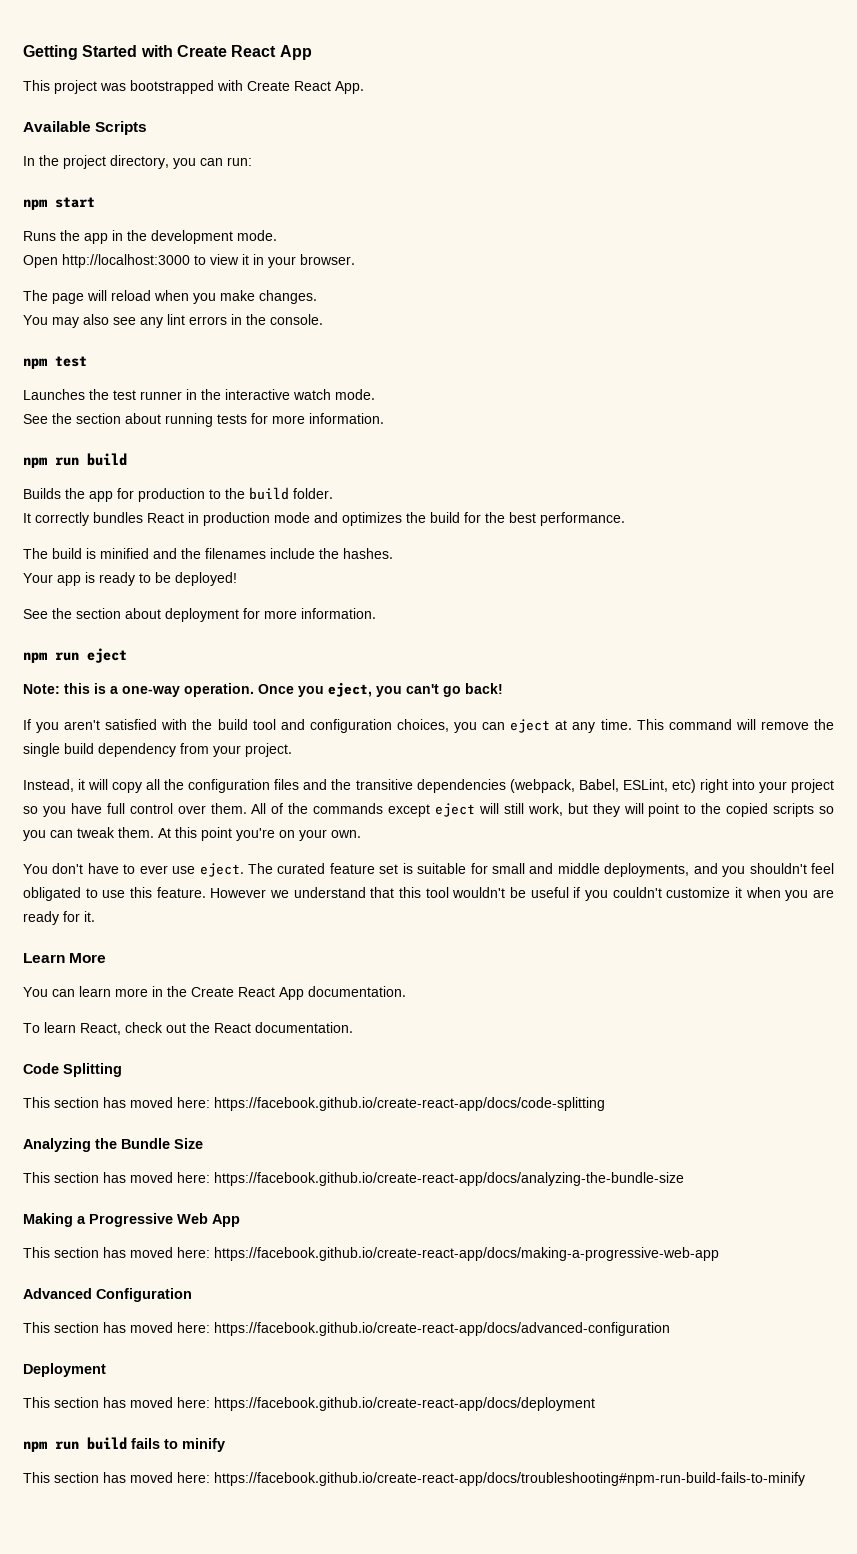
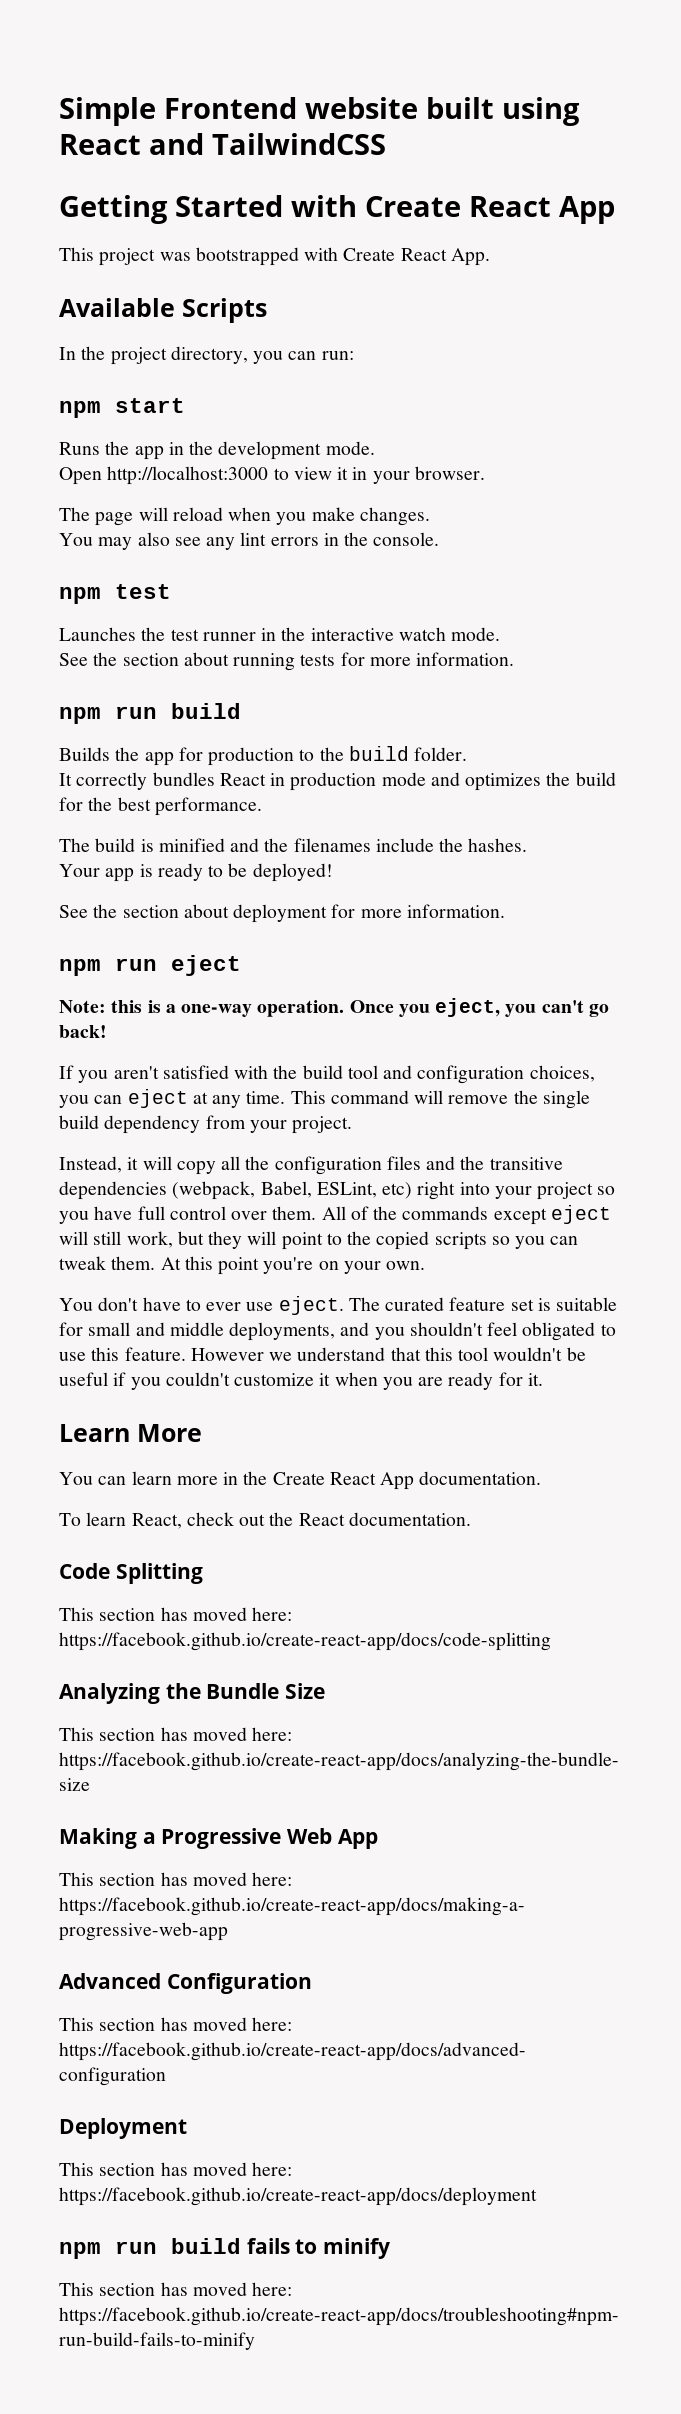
(23, 52) none -> [59,97,580,126] [59,133,386,155] Simple Frontend website built using React and TailwindCSS //

